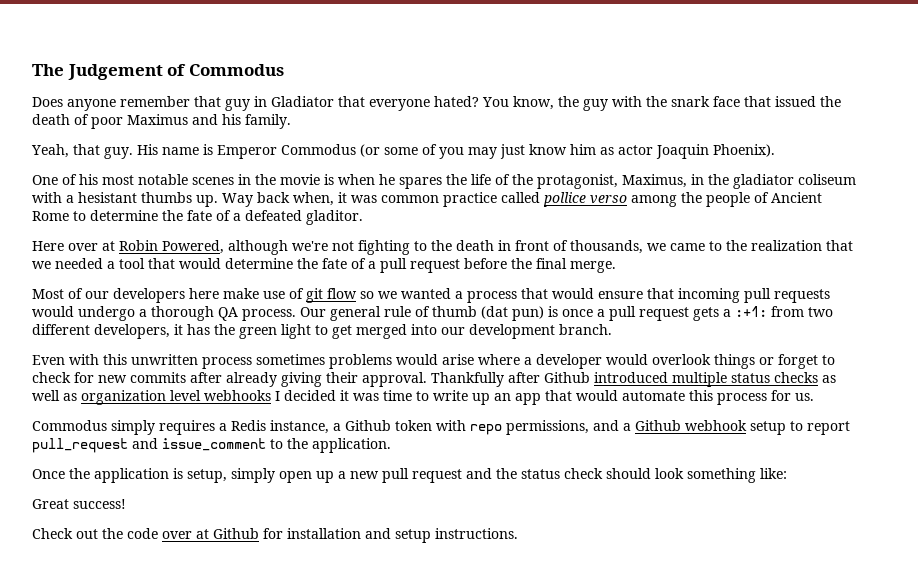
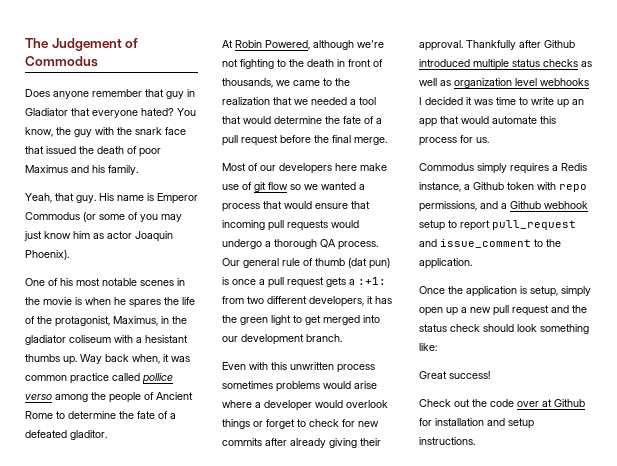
[32,241,115,251] Here over at -> [222,40,233,48] At

